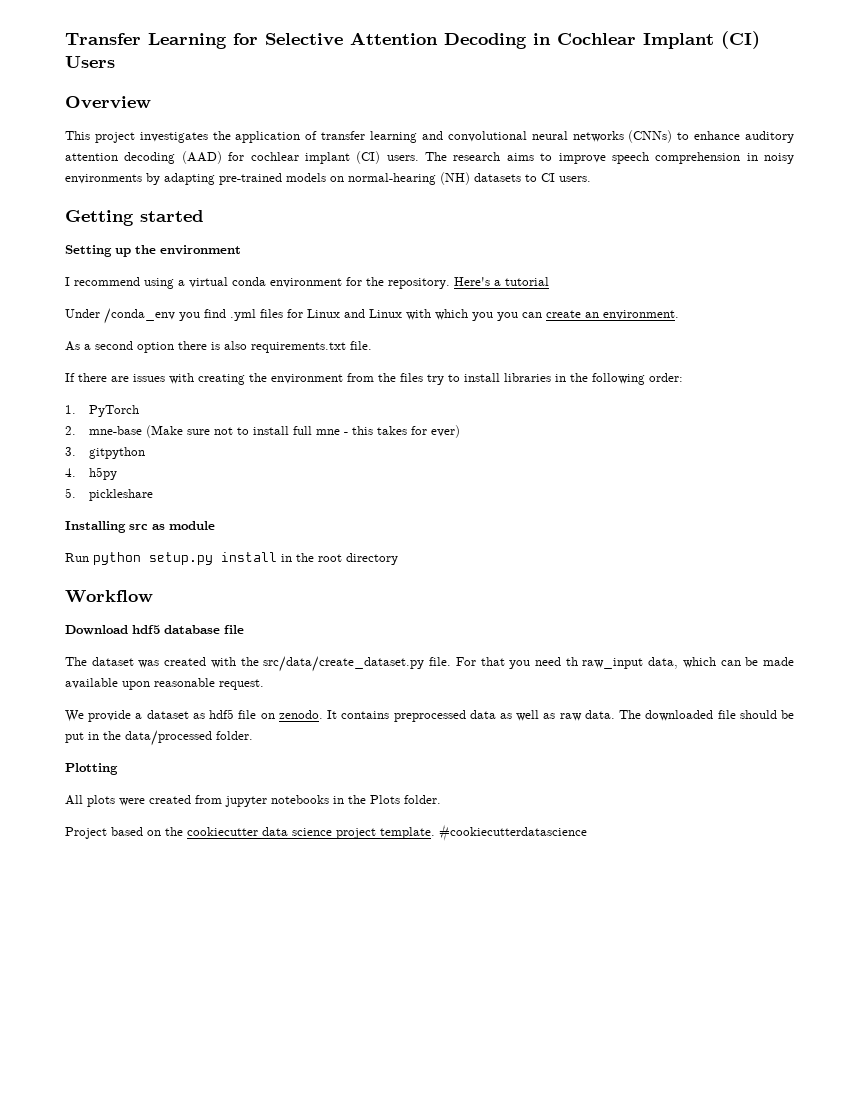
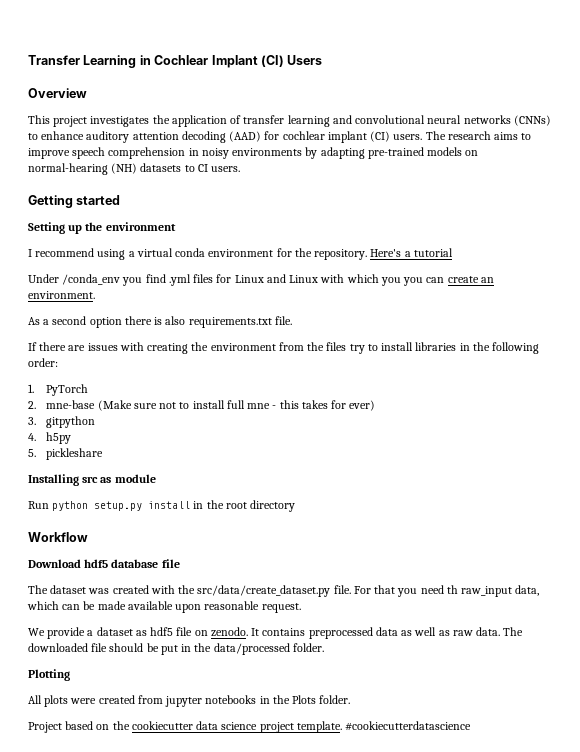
[233,32,527,49] for Selective Attention Decoding -> (137, 61) none

